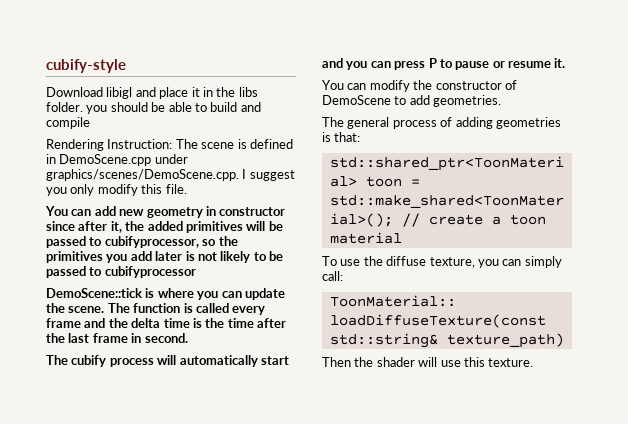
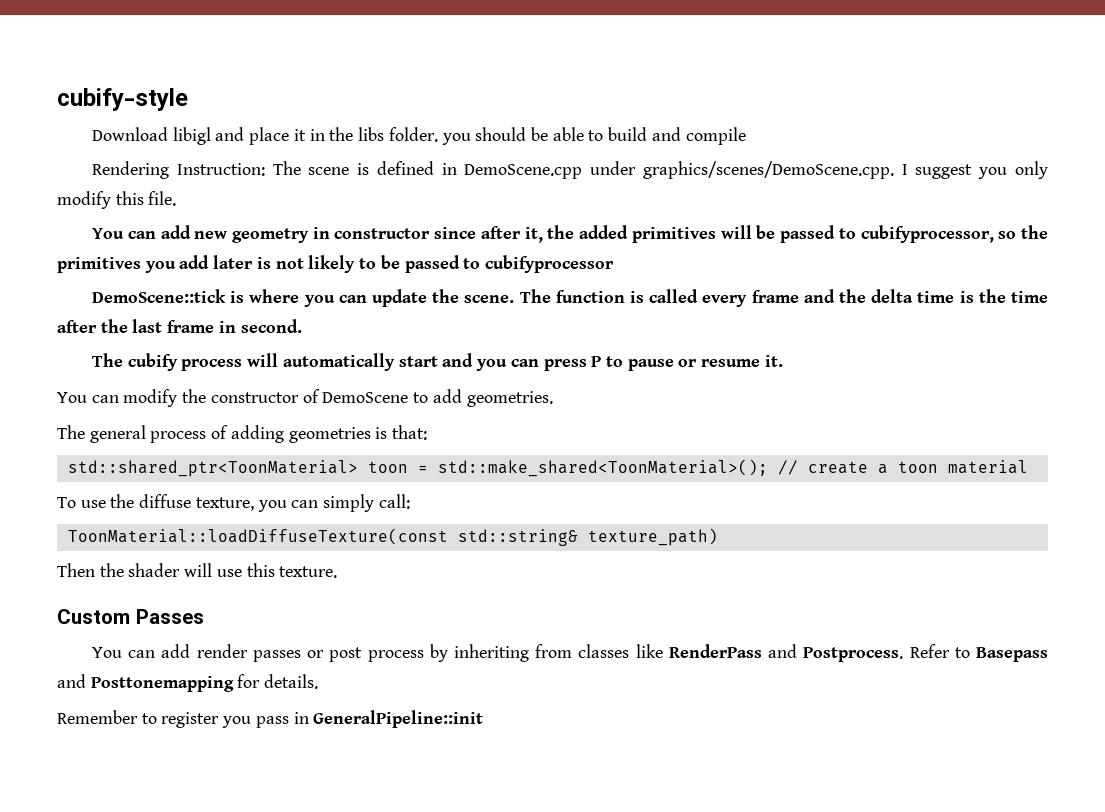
(534, 362) none -> [57,609,204,624] [92,644,1048,662] [57,674,319,692] [57,710,484,728] // Custom Passes // You can add render passes or post process by inheriting from classes like RenderPass and Postprocess. Refer to Basepass and Posttonemapping for details. // Remember to register you pass in GeneralPipeline::init

